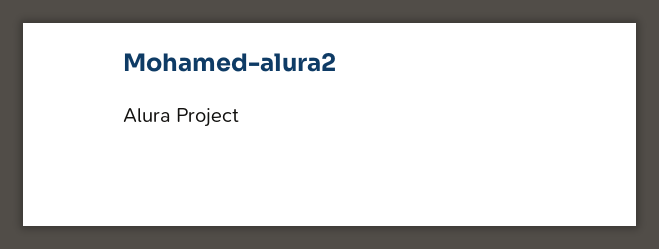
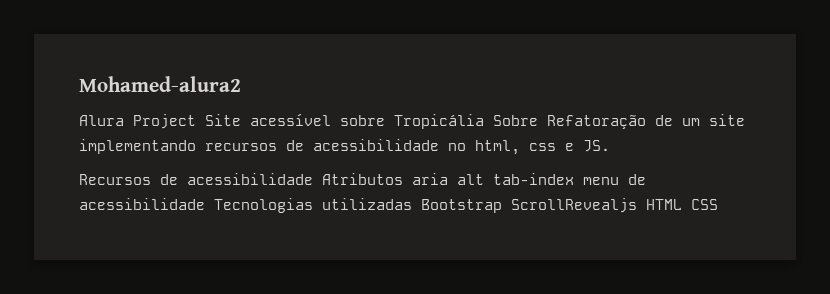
(239, 117) none -> [205,113,745,129] [79,139,610,155] [79,173,646,185] [79,198,718,213] Site acessível sobre Tropicália Sobre Refatoração de um site implementando recursos de acessibilidade no html, css e JS. // Recursos de acessibilidade Atributos aria alt tab-index menu de acessibilidade Tecnologias utilizadas Bootstrap ScrollRevealjs HTML CSS

